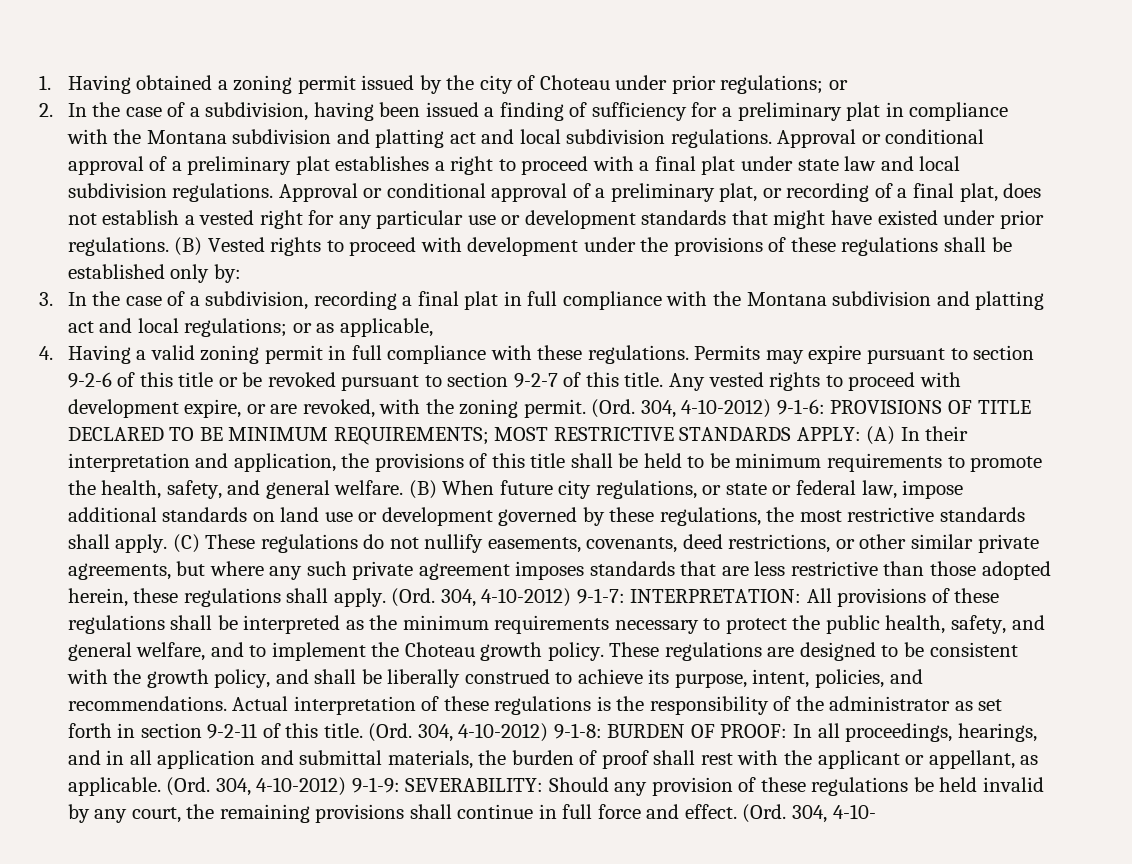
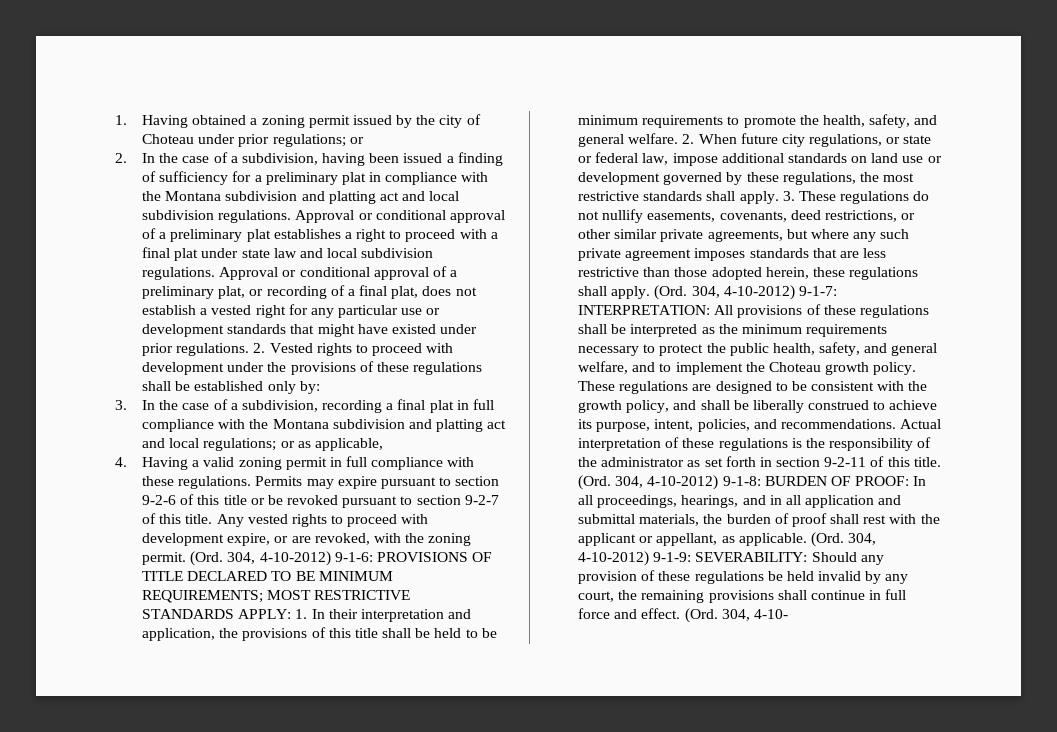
[174,237,203,256] (B) -> [253,343,266,353] 2.
[866,426,896,445] (A) -> [295,609,308,619] 1.
[408,480,437,499] (B) -> [682,134,695,144] 2.
[172,534,200,553] (C) -> [782,191,795,201] 3.

